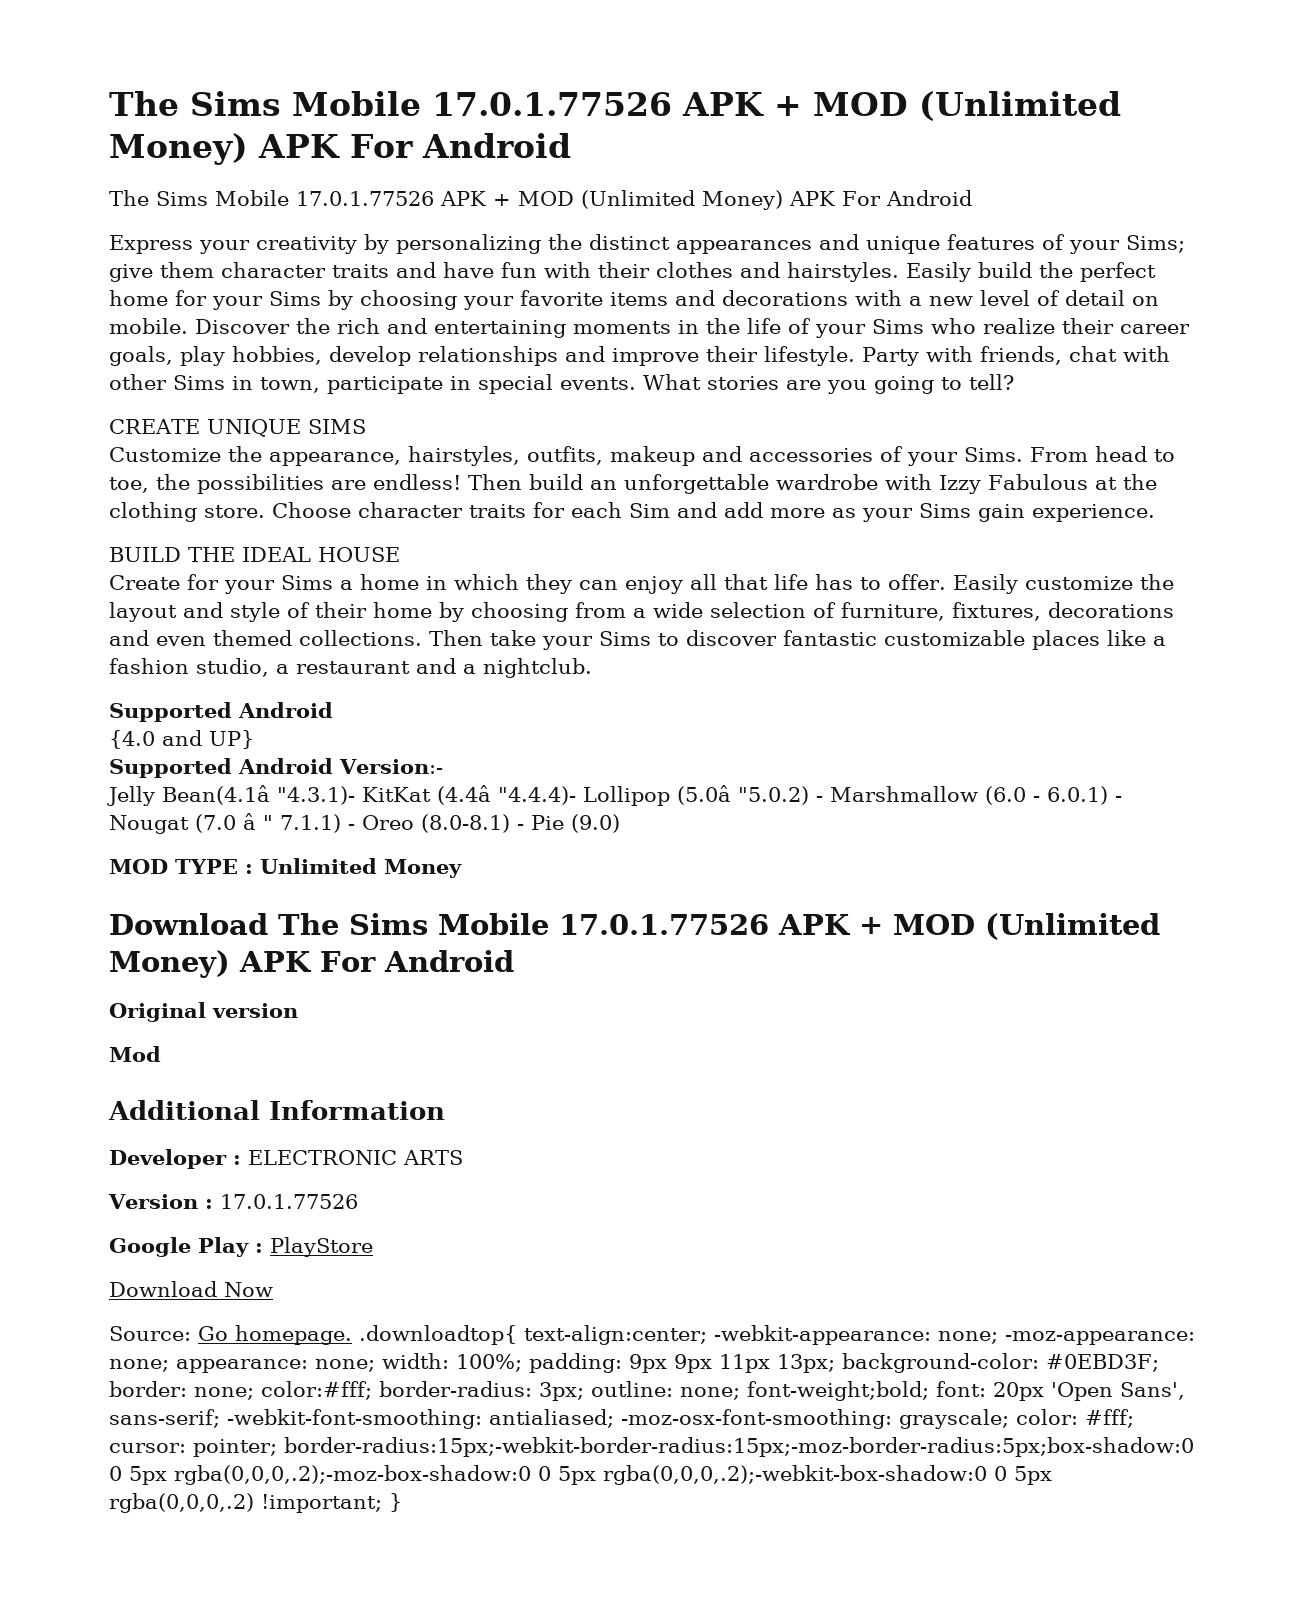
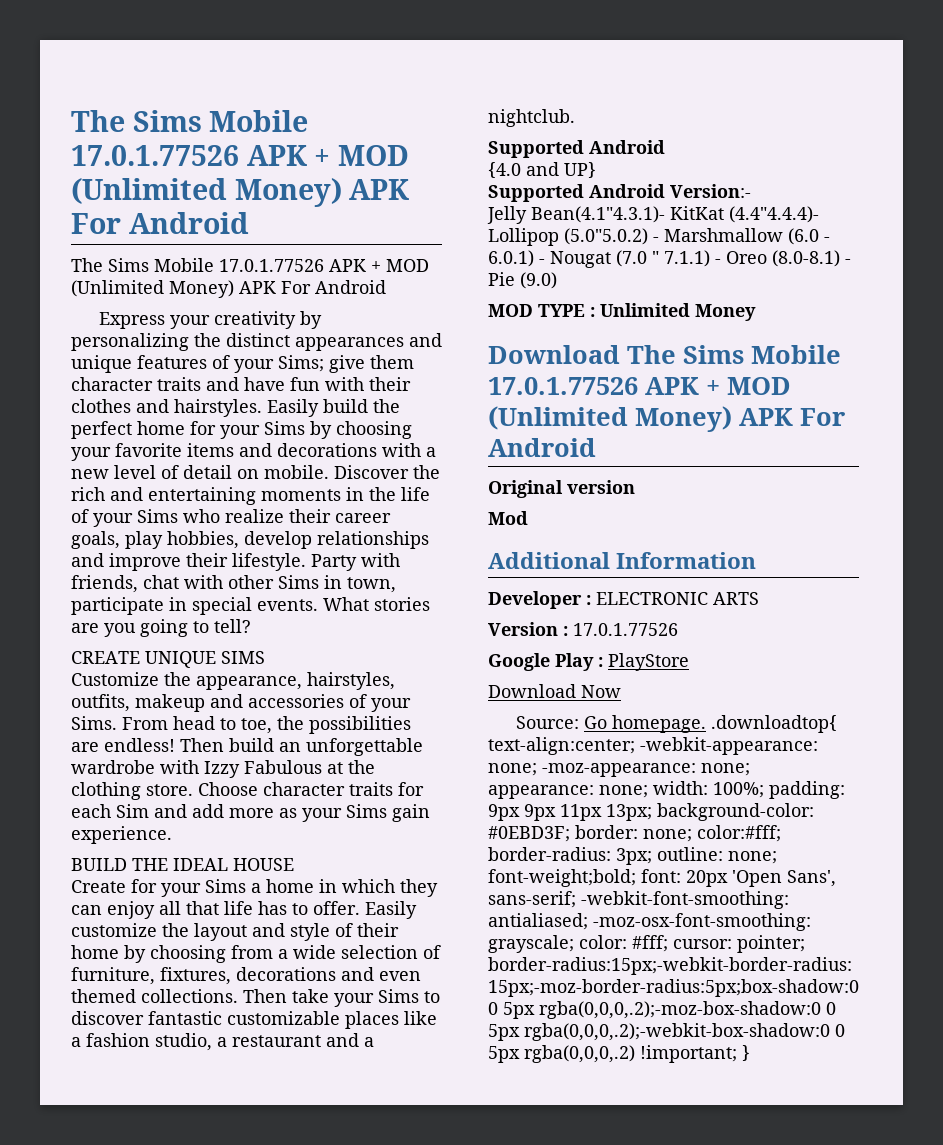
[162,785,809,806] Bean(4.1â "4.3.1)- KitKat (4.4â "4.4.4)- Lollipop (5.0â "5.0.2) -> [531,206,819,223] [488,228,648,246] Bean(4.1"4.3.1)- KitKat (4.4"4.4.4)- Lollipop (5.0"5.0.2)
[243,813,256,830] â -> (647, 258) none

